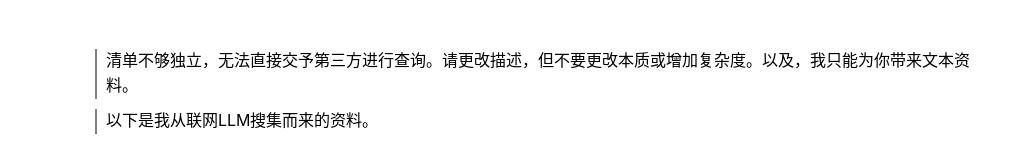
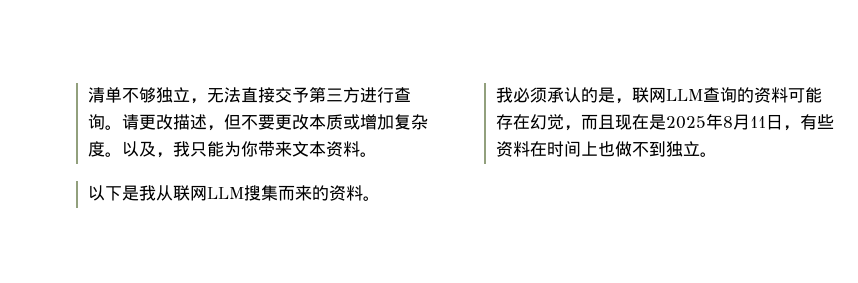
(378, 125) none -> [495,87,822,104] [495,113,834,131] [495,141,717,157] // 我必须承认的是，联网LLM查询的资料可能存在幻觉，而且现在是2025年8月11日，有些资料在时间上也做不到独立。

